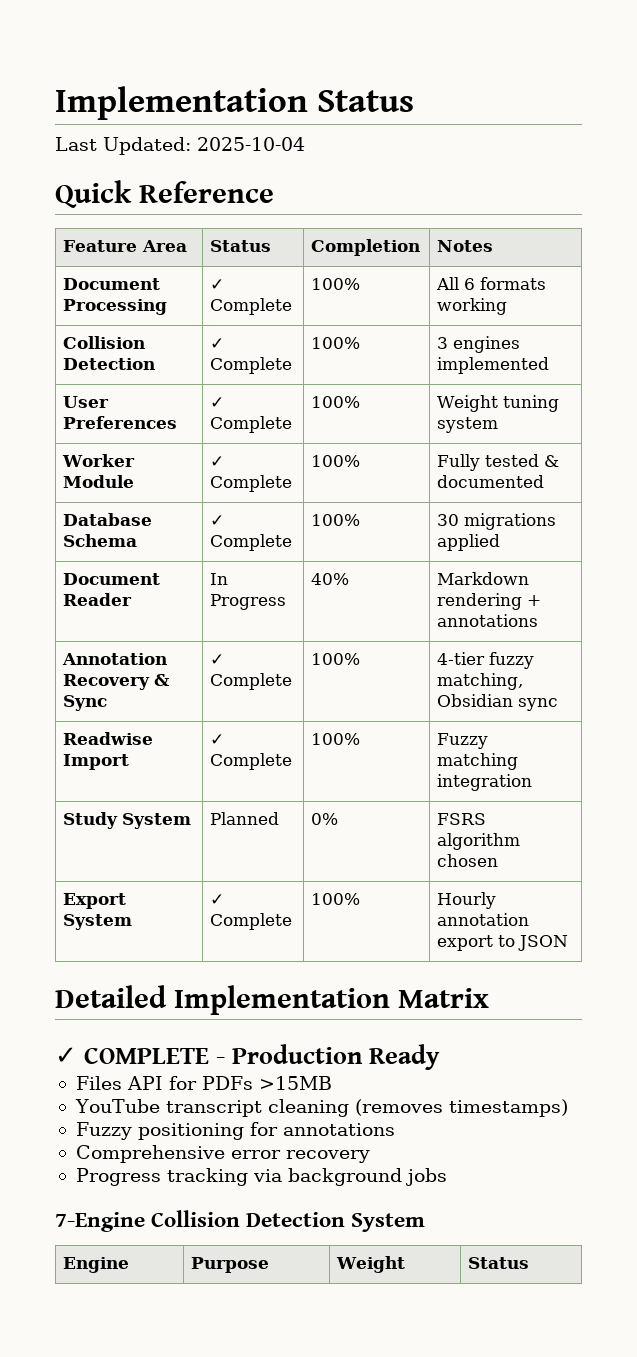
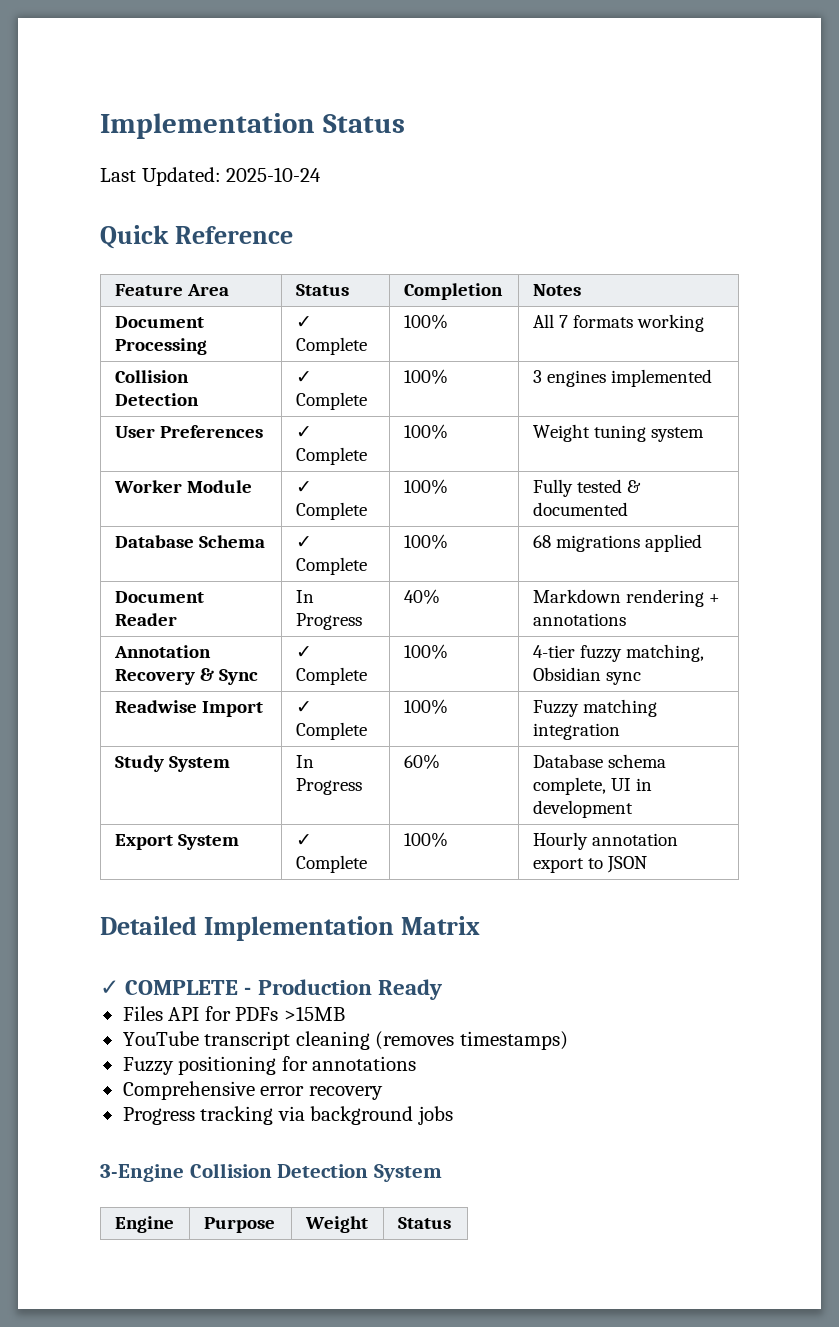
[197,137,305,151] 2025-10-04 -> [226,167,322,182] 2025-10-24
[464,278,476,290] 6 -> [558,315,568,328] 7
[437,514,460,526] 30 -> [532,535,551,548] 68
[210,812,280,825] [311,813,339,825] [437,813,487,825] [437,833,521,850] [437,854,499,867] Planned | 0% | FSRS algorithm chosen -> [295,755,314,768] [295,778,362,795] [403,754,440,769] [532,754,666,768] [532,777,652,795] [532,800,633,818] In Progress | 60% | Database schema complete, UI in development
[55,1212,145,1232] 7-Engine -> [100,1164,184,1182] 3-Engine

